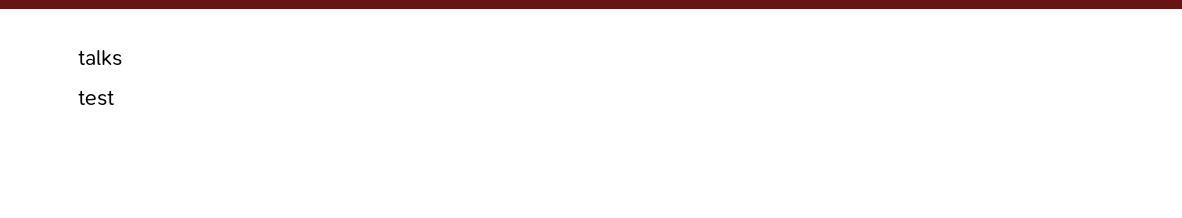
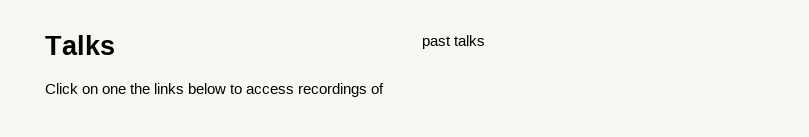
(78, 58) none -> [45,35,115,55] [45,83,385,97] [422,36,451,49] Talks // Click on one the links below to access recordings of past
[78,90,114,106] // test -> (486, 40) none

